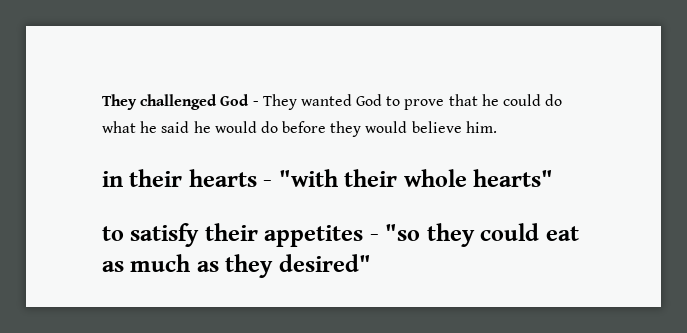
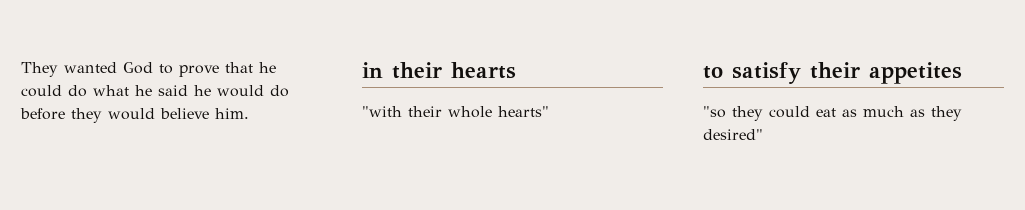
[102,94,297,110] They challenged God - They -> [21,62,58,77] They
[263,180,273,187] - -> (516, 70) //
[369,234,379,241] - -> (962, 73) //

